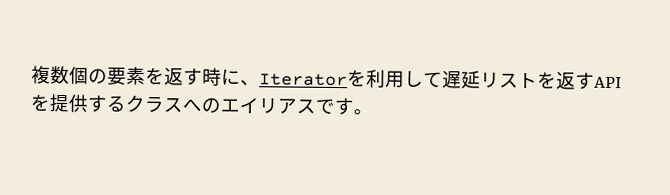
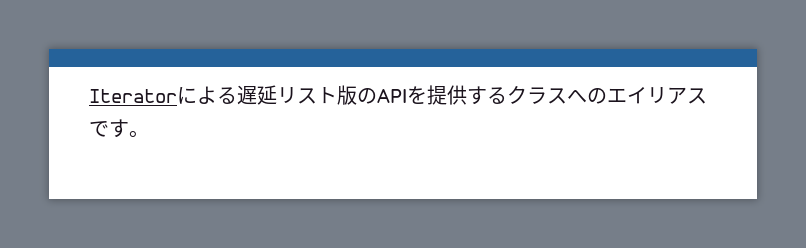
[31,65,443,88] 複数個の要素を返す時に、Iteratorを利用して -> [89,86,237,104] Iteratorによる
[537,71,595,90] を返す -> [337,85,377,105] 版の

